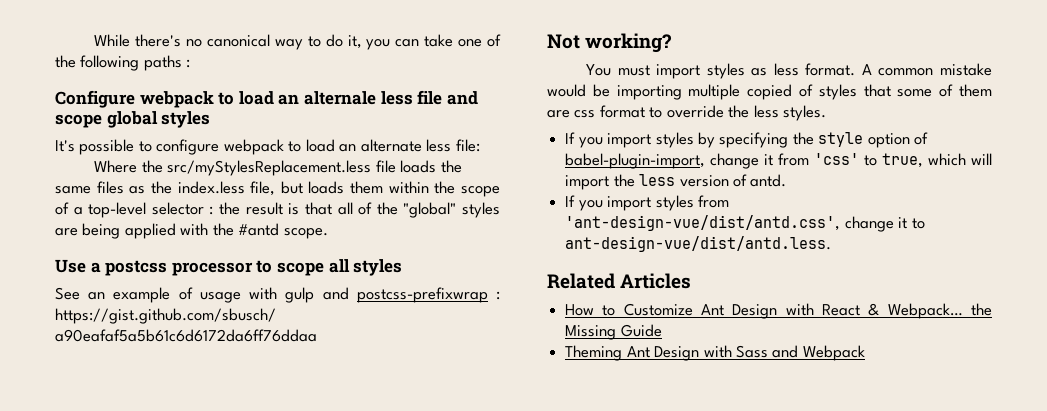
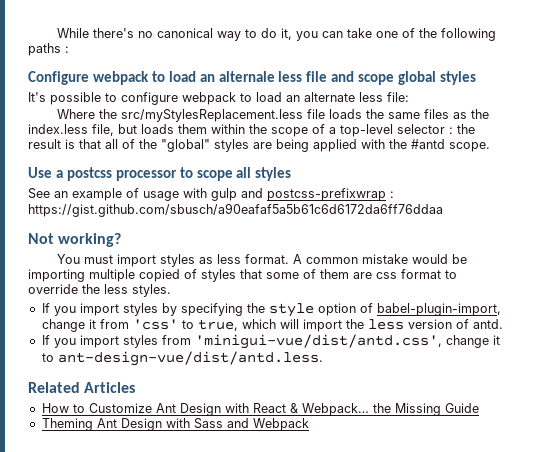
[565,215,841,231] 'ant-design-vue/dist/antd.css', -> [194,334,442,349] 'minigui-vue/dist/antd.css',

